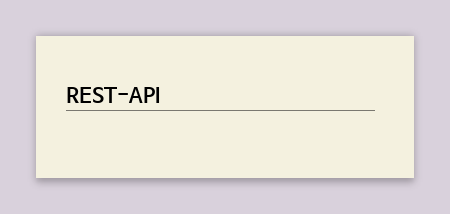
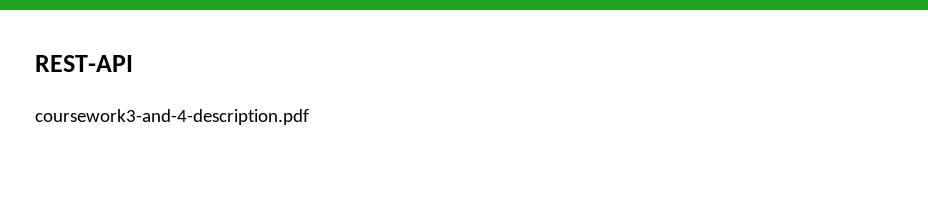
(160, 95) none -> [35,109,309,125] // coursework3-and-4-description.pdf

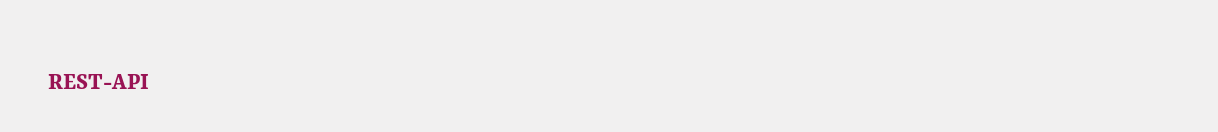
[35,109,309,125] // coursework3-and-4-description.pdf -> (149, 81) none

